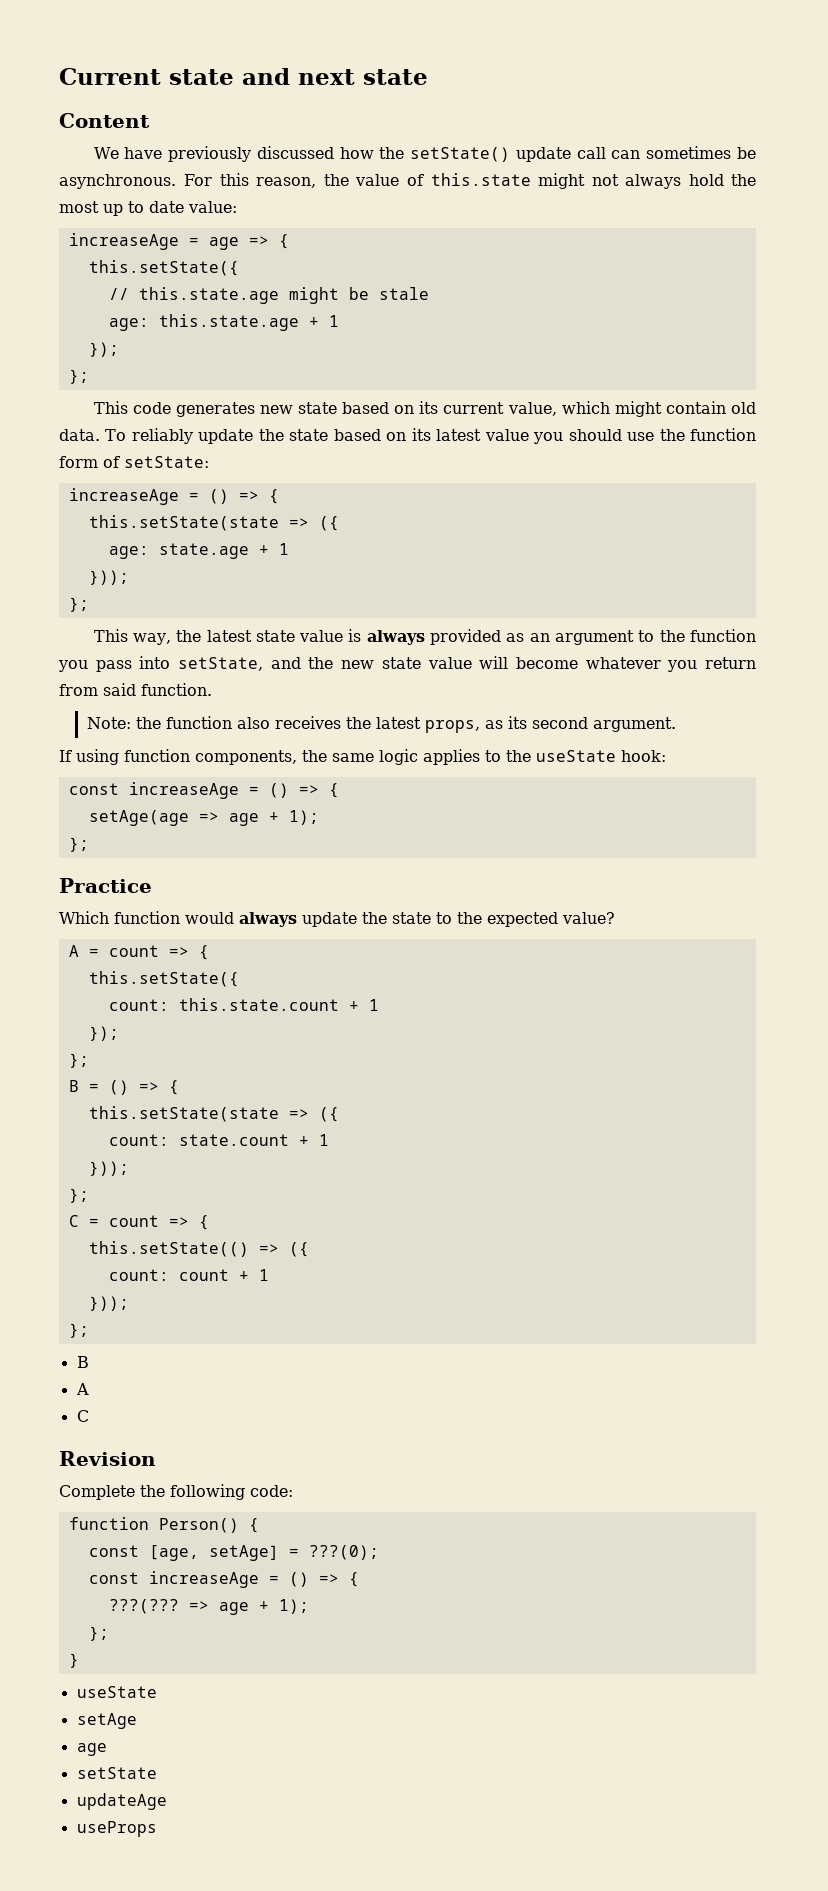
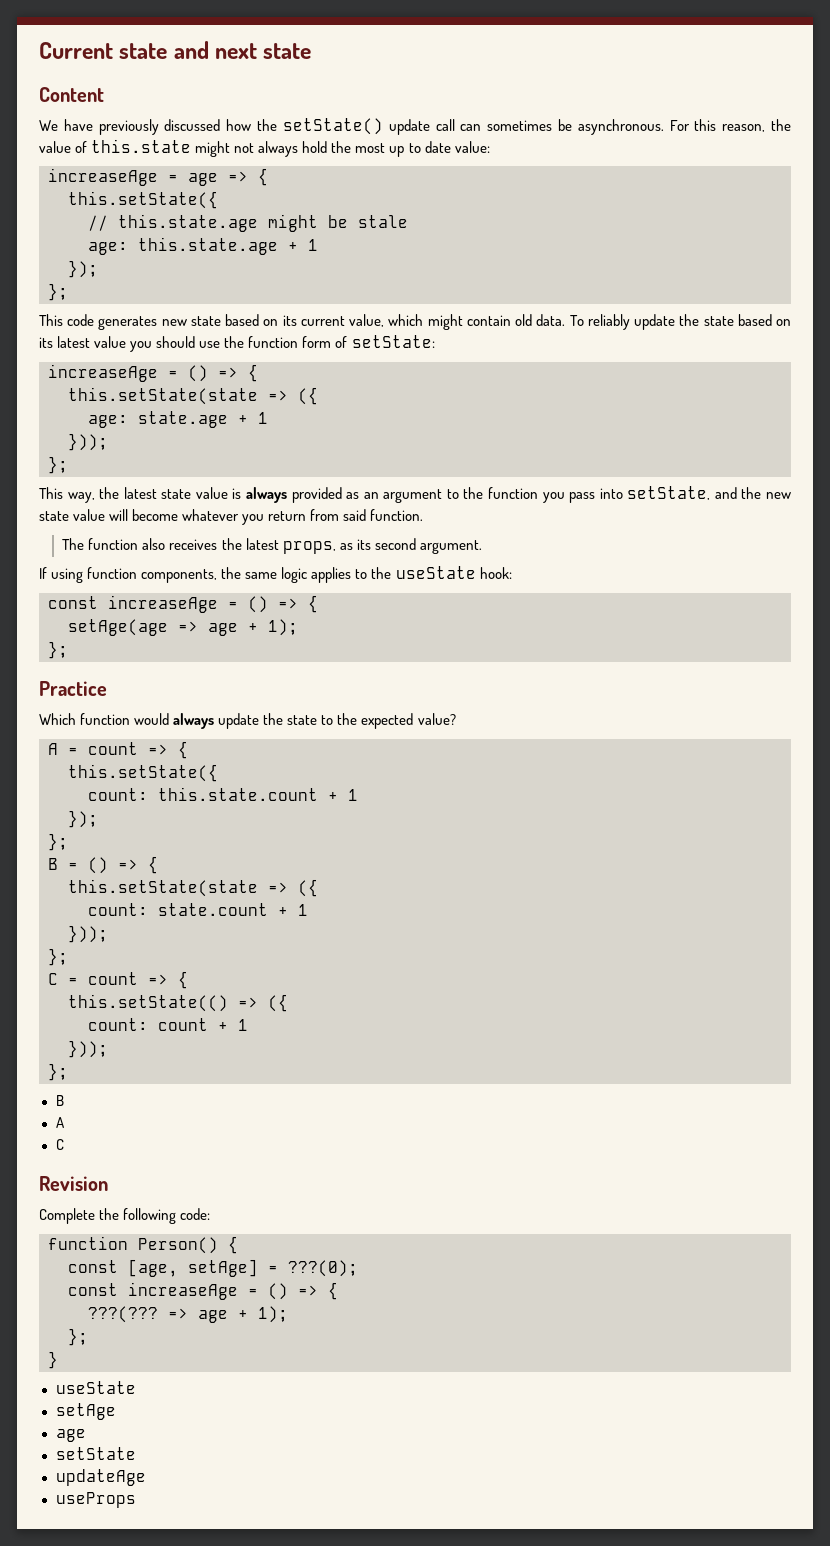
[86,717,161,729] Note: the -> [62,538,85,550] The

